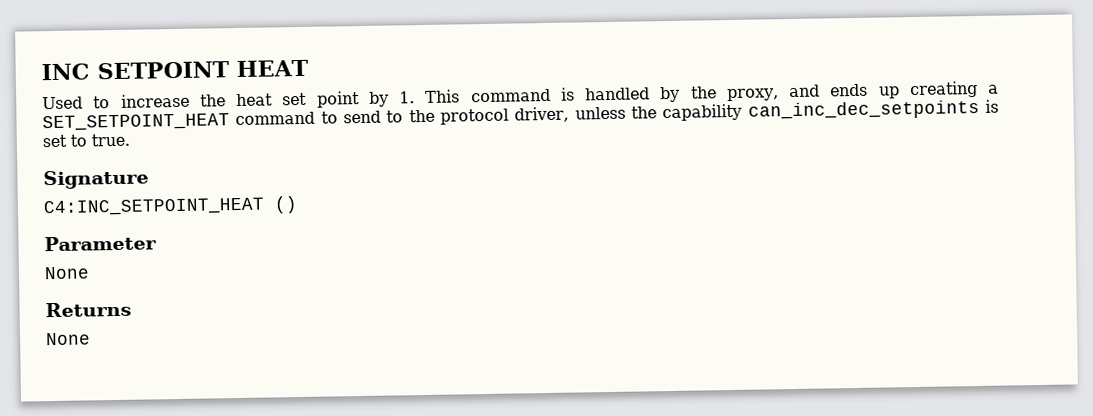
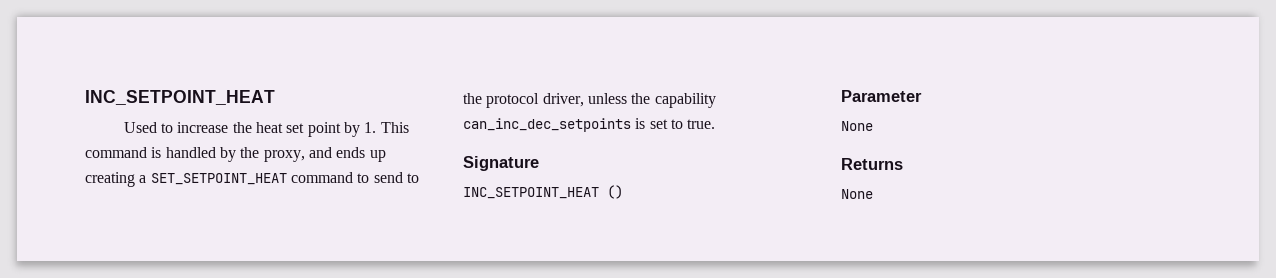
[41,59,309,81] INC SETPOINT HEAT -> [85,90,275,105] INC_SETPOINT_HEAT
[43,197,265,217] C4:INC_SETPOINT_HEAT -> [463,187,599,199] INC_SETPOINT_HEAT

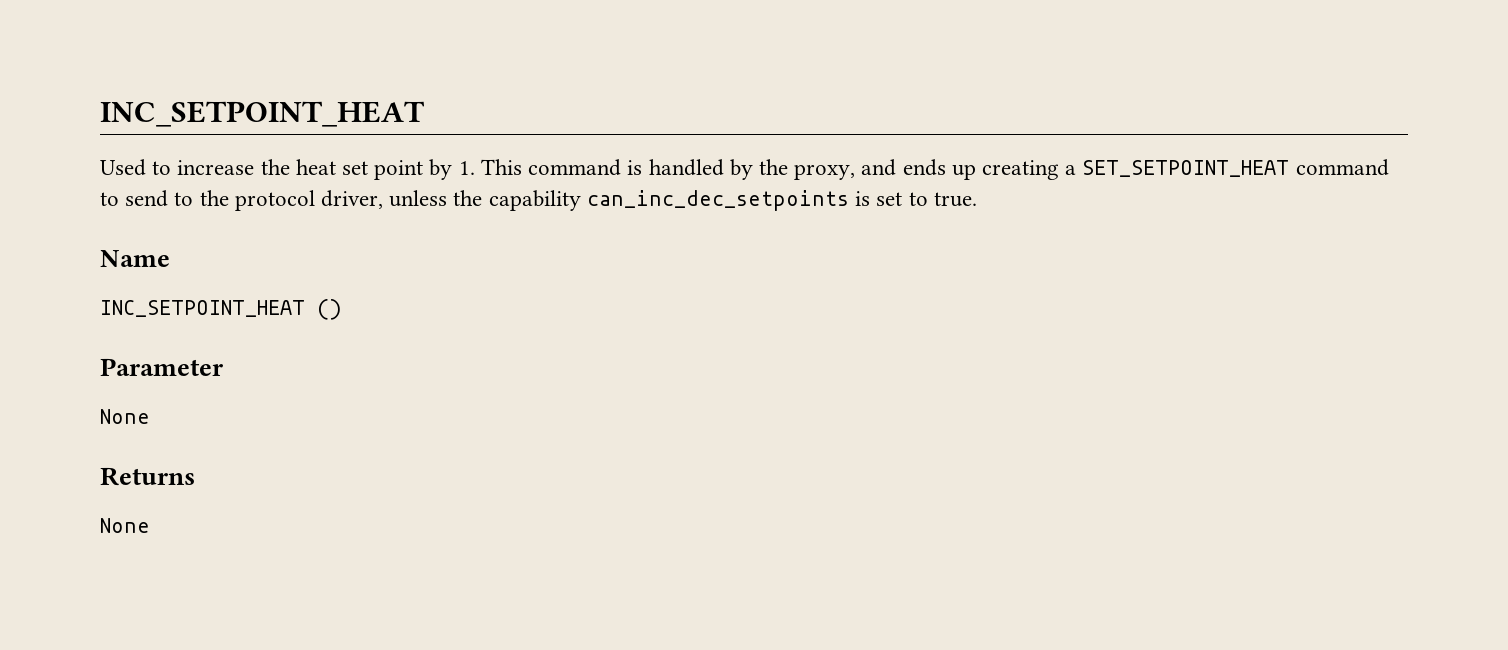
[463,156,539,171] Signature -> [100,250,170,267] Name

